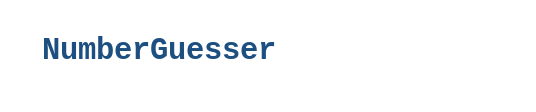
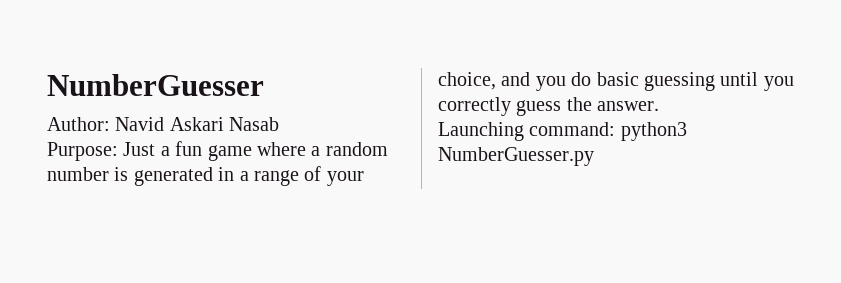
(276, 47) none -> [47,117,280,131] [47,141,388,161] [47,166,364,186] [438,72,794,91] [438,97,660,116] [438,122,687,141] [438,147,594,166] // Author: Navid Askari Nasab // Purpose: Just a fun game where a random number is generated in a range of your choice, and you do basic guessing until you correctly guess the answer. // Launching command: python3 NumberGuesser.py

